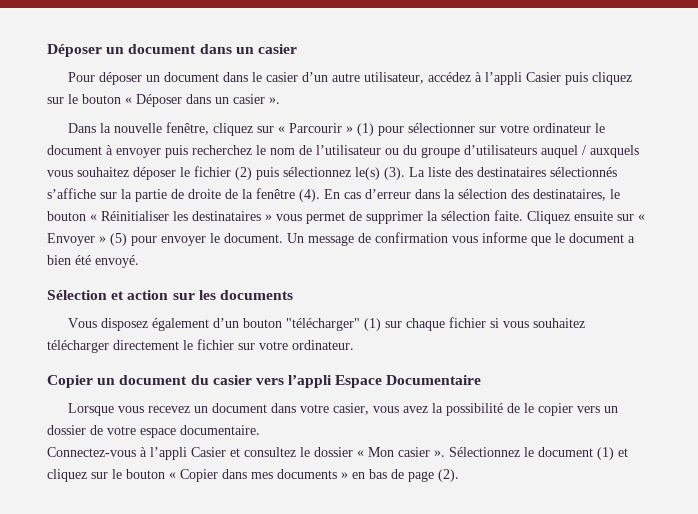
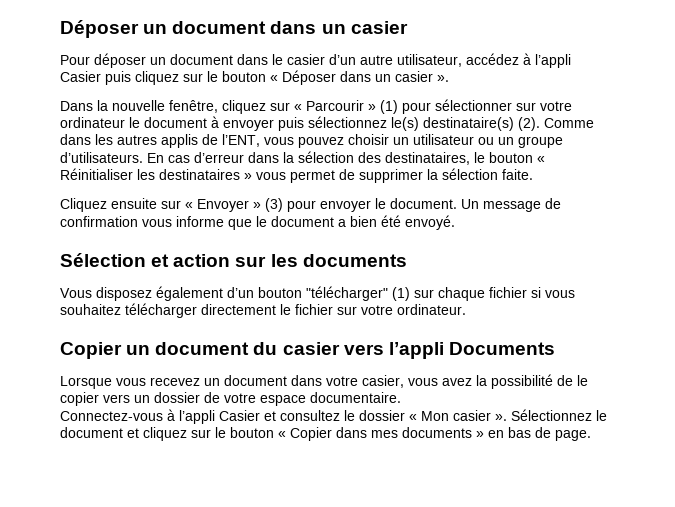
[192,145,639,158] [47,166,617,180] [47,188,320,202] recherchez le nom de l’utilisateur ou du groupe d’utilisateurs auquel / auxquels vous souhaitez déposer le fichier (2) puis sélectionnez le(s) (3). La liste des destinataires sélectionnés s’affiche sur la partie de droite de la fenêtre (4). -> [308,116,594,131] [60,134,563,148] [60,152,143,163] sélectionnez le(s) destinataire(s) (2). Comme dans les autres applis de l’ENT, vous pouvez choisir un utilisateur ou un groupe d’utilisateurs.
(523, 215) none -> (533, 174) //
[110,233,127,246] (5) -> [265,198,283,212] (3)
[335,375,482,388] Espace Documentaire -> [448,342,555,355] Documents
[597,447,614,460] (1) -> (123, 432) none
[408,469,459,482] page (2). -> [555,430,591,441] page.

